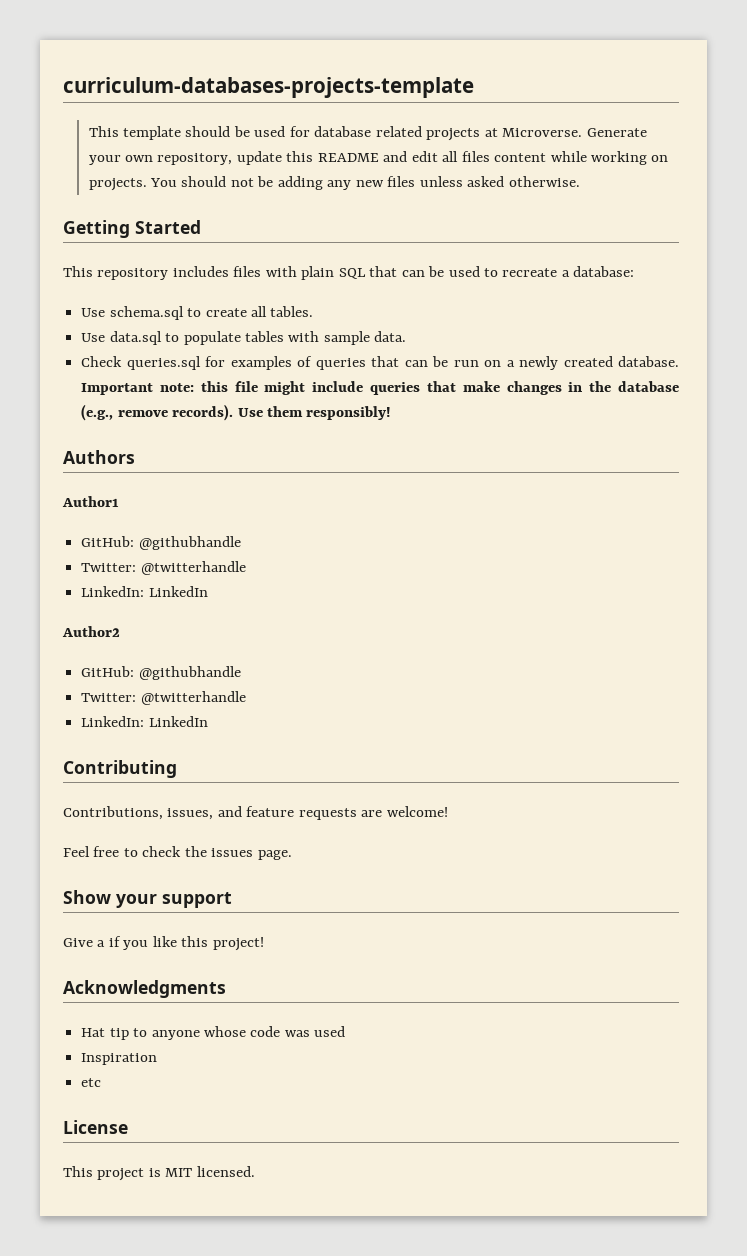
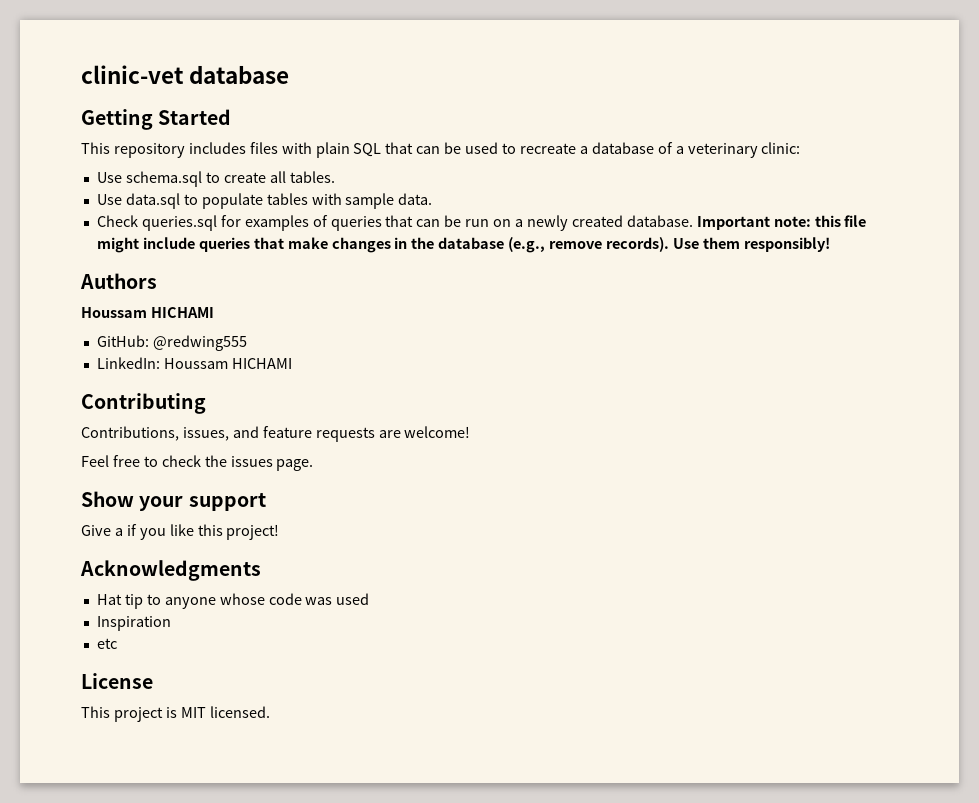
[63,77,474,98] [88,126,647,141] [88,151,669,165] [88,176,580,191] curriculum-databases-projects-template // This template should be used for database related projects at Microverse. Generate your own repository, update this README and edit all files content while working on projects. You should not be adding any new files unless asked otherwise. -> [81,65,290,84] clinic-vet database
[573,266,635,277] database: -> [591,142,801,158] database of a veterinary clinic:
[62,496,119,507] [81,536,241,550] [81,561,246,575] [81,586,208,597] [62,626,120,637] [81,666,241,680] [81,691,246,705] [81,716,208,727] Author1 // GitHub: @githubhandle // Twitter: @twitterhandle // LinkedIn: LinkedIn // Author2 // GitHub: @githubhandle // Twitter: @twitterhandle // LinkedIn: LinkedIn -> [81,307,214,318] [96,335,247,351] [96,357,292,369] Houssam HICHAMI // GitHub: @redwing555 // LinkedIn: Houssam HICHAMI

